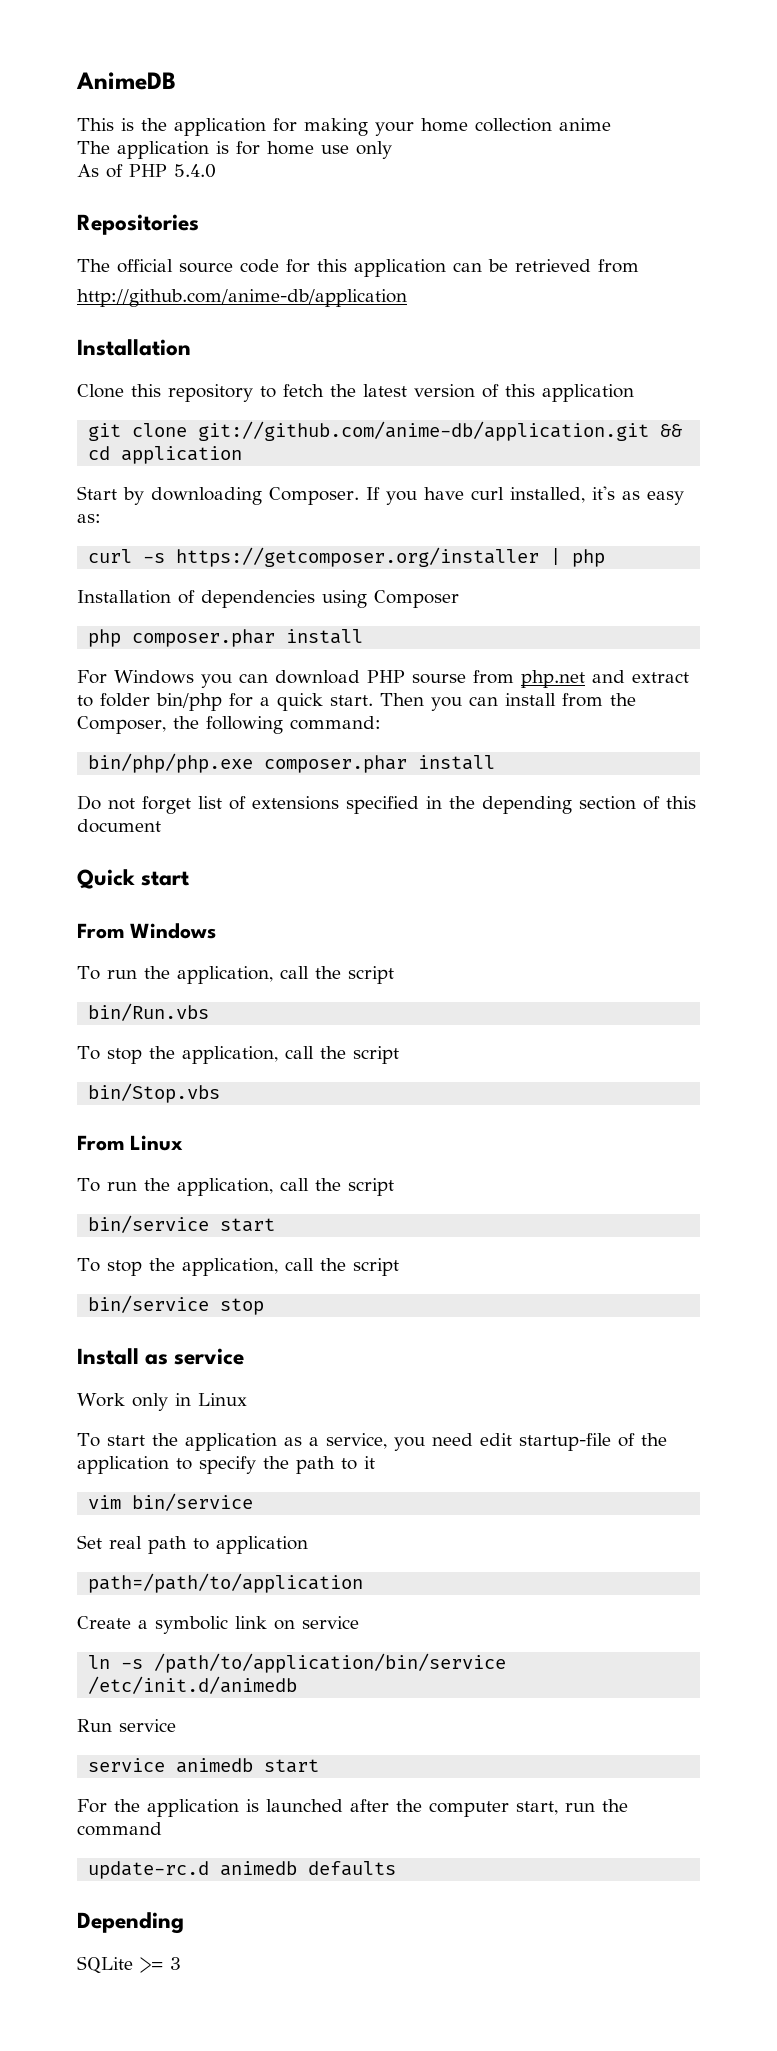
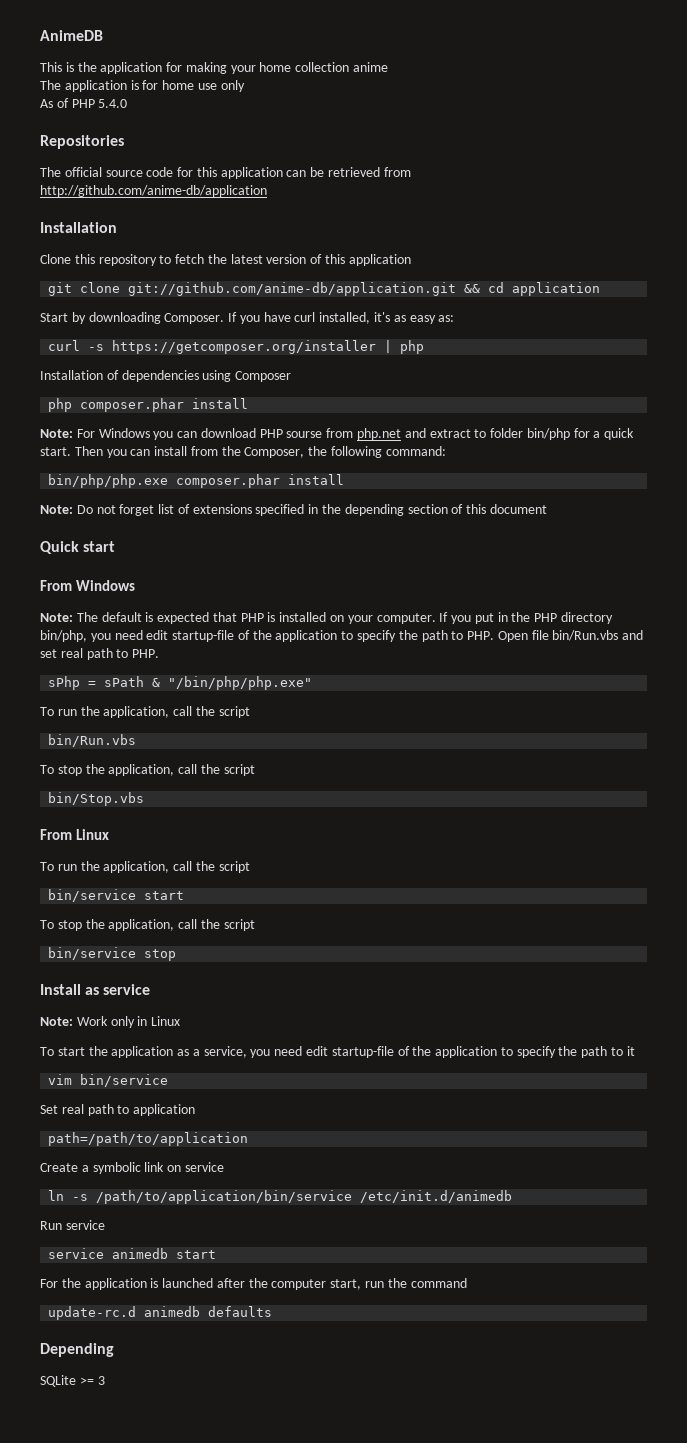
(364, 636) none -> [40,429,73,438] Note:
(496, 762) none -> [40,505,73,514] Note:
(216, 931) none -> [40,612,614,624] [40,630,644,642] [40,648,160,660] [48,676,313,690] // Note: The default is expected that PHP is installed on your computer. If you put in the PHP directory bin/php, you need edit startup-file of the application to specify the path to PHP. Open file bin/Run.vbs and set real path to PHP. // sPhp = sPath & "/bin/php/php.exe"
(245, 1356) none -> [40,1017,73,1026] Note:

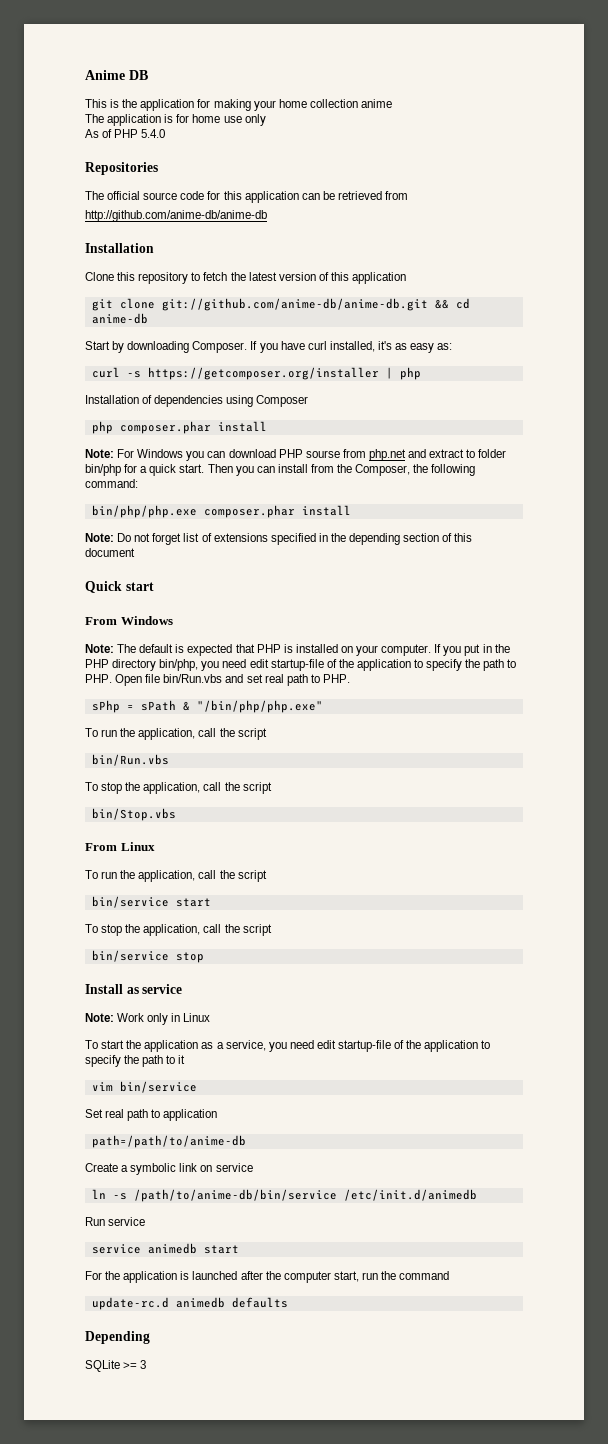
[40,30,103,41] AnimeDB -> [85,70,148,80] Anime DB
[40,185,267,197] http://github.com/anime-db/application -> [85,210,267,222] http://github.com/anime-db/anime-db
[128,282,457,296] git://github.com/anime-db/application.git -> [161,298,428,311] git://github.com/anime-db/anime-db.git
[512,282,601,296] application -> [91,313,148,324] anime-db
[48,1132,249,1146] path=/path/to/application -> [91,1135,246,1148] path=/path/to/anime-db
[96,1190,353,1204] /path/to/application/bin/service -> [133,1189,337,1202] /path/to/anime-db/bin/service

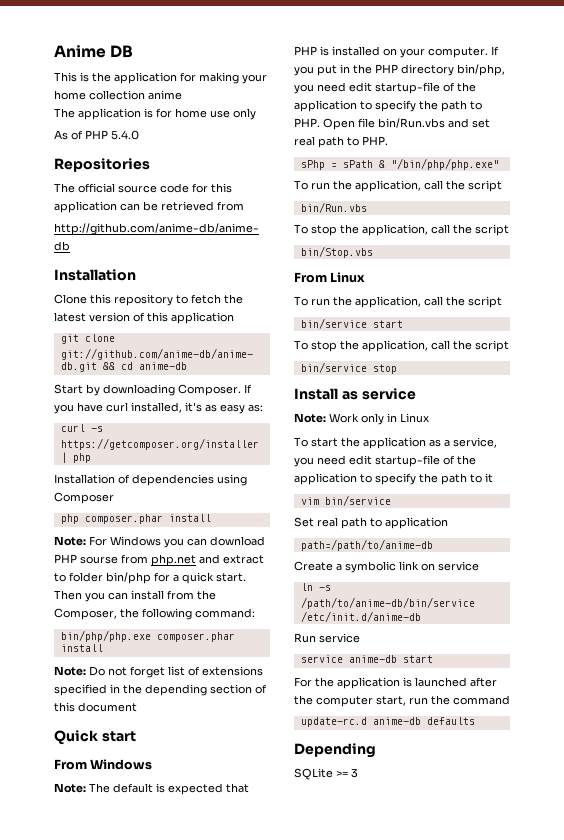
[343,1189,477,1201] /etc/init.d/animedb -> [300,611,421,622] /etc/init.d/anime-db
[147,1243,197,1254] animedb -> [348,655,397,663] anime-db
[175,1297,225,1308] animedb -> [372,717,421,725] anime-db

